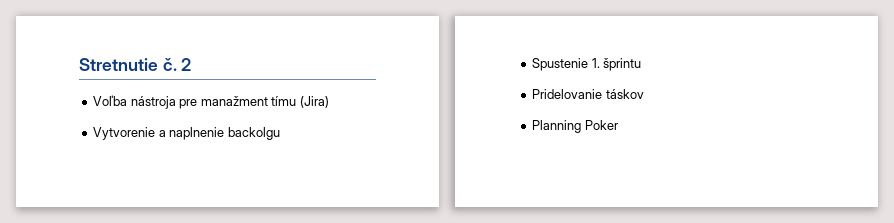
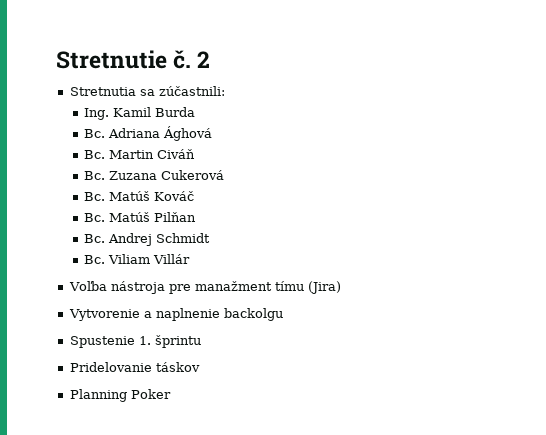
(192, 64) none -> [69,86,225,96] [83,107,195,120] [83,126,212,141] [83,149,195,159] [83,170,224,180] [83,191,194,201] [83,212,196,222] [83,233,210,246] [83,254,190,264] // Stretnutia sa zúčastnili: // Ing. Kamil Burda // Bc. Adriana Ághová // Bc. Martin Civáň // Bc. Zuzana Cukerová // Bc. Matúš Kováč // Bc. Matúš Pilňan // Bc. Andrej Schmidt // Bc. Viliam Villár

